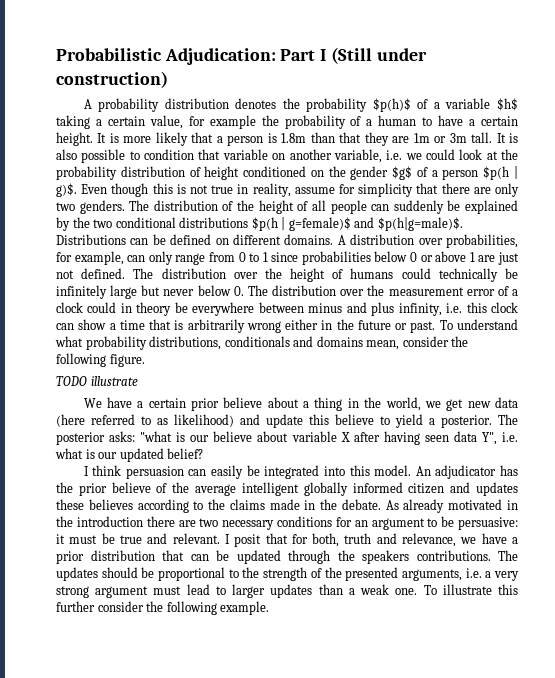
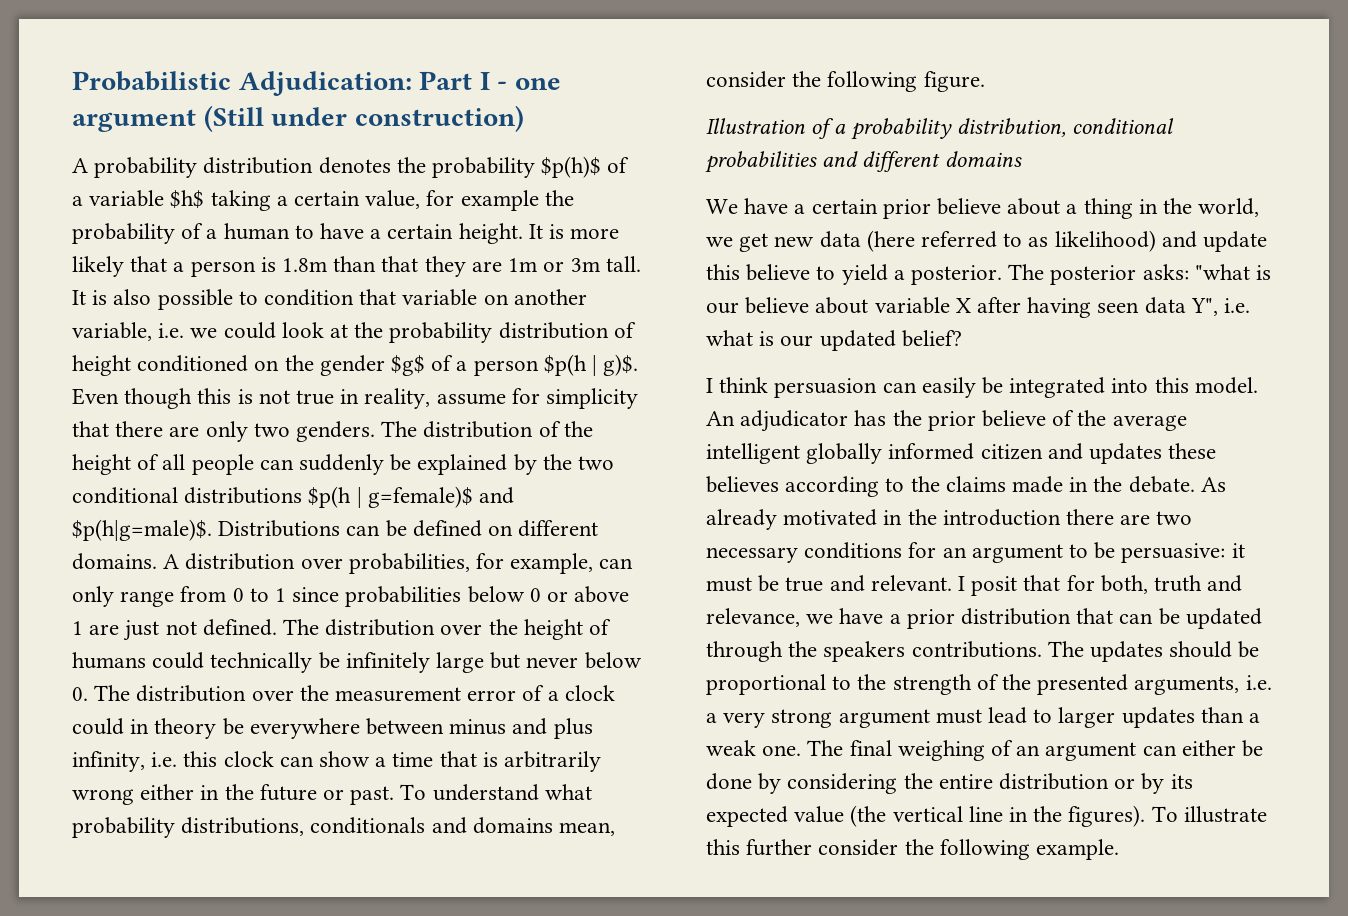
(327, 55) none -> [497,78,561,90] [72,109,196,132] - one argument
[56,376,138,386] TODO illustrate -> [706,118,1175,140] [705,151,1022,173] Illustration of a probability distribution, conditional probabilities and different domains
(418, 591) none -> [807,740,1264,761] [706,773,1193,794] [706,805,1146,827] The final weighing of an argument can either be done by considering the entire distribution or by its expected value (the vertical line in the figures).

